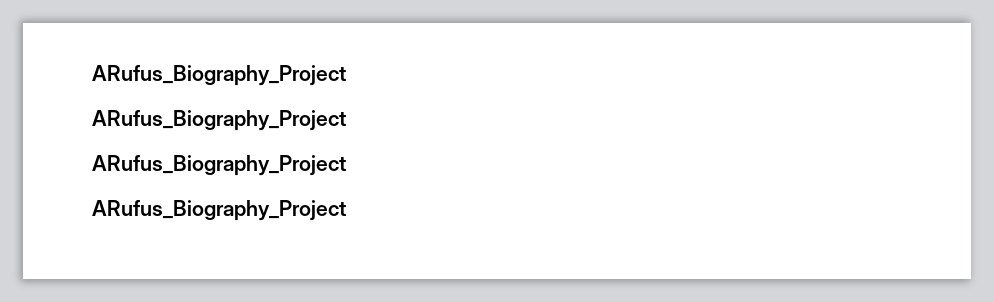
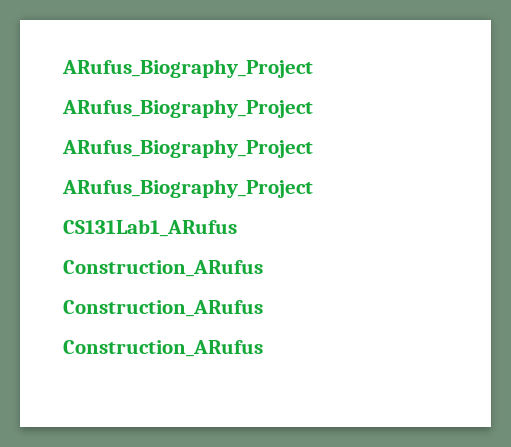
(346, 210) none -> [63,219,237,237] [63,260,263,277] [63,300,263,317] [63,340,263,357] // CS131Lab1_ARufus // Construction_ARufus // Construction_ARufus // Construction_ARufus

